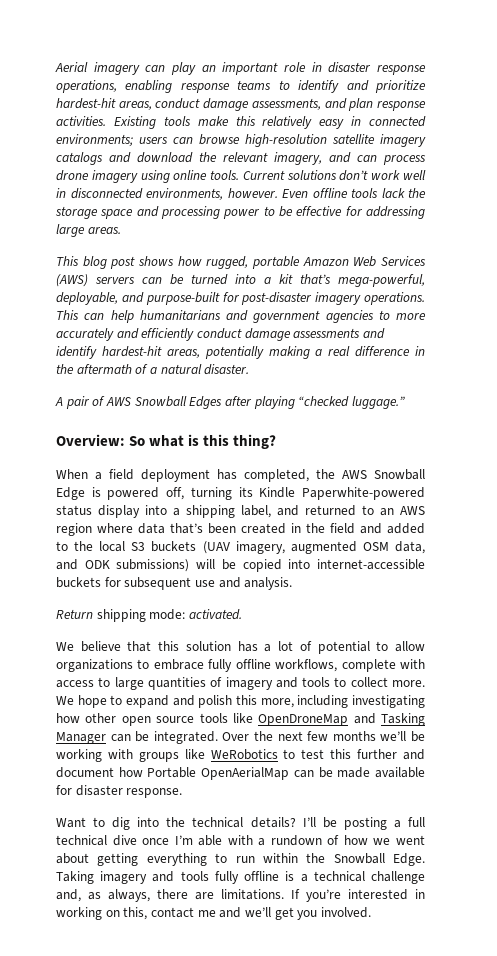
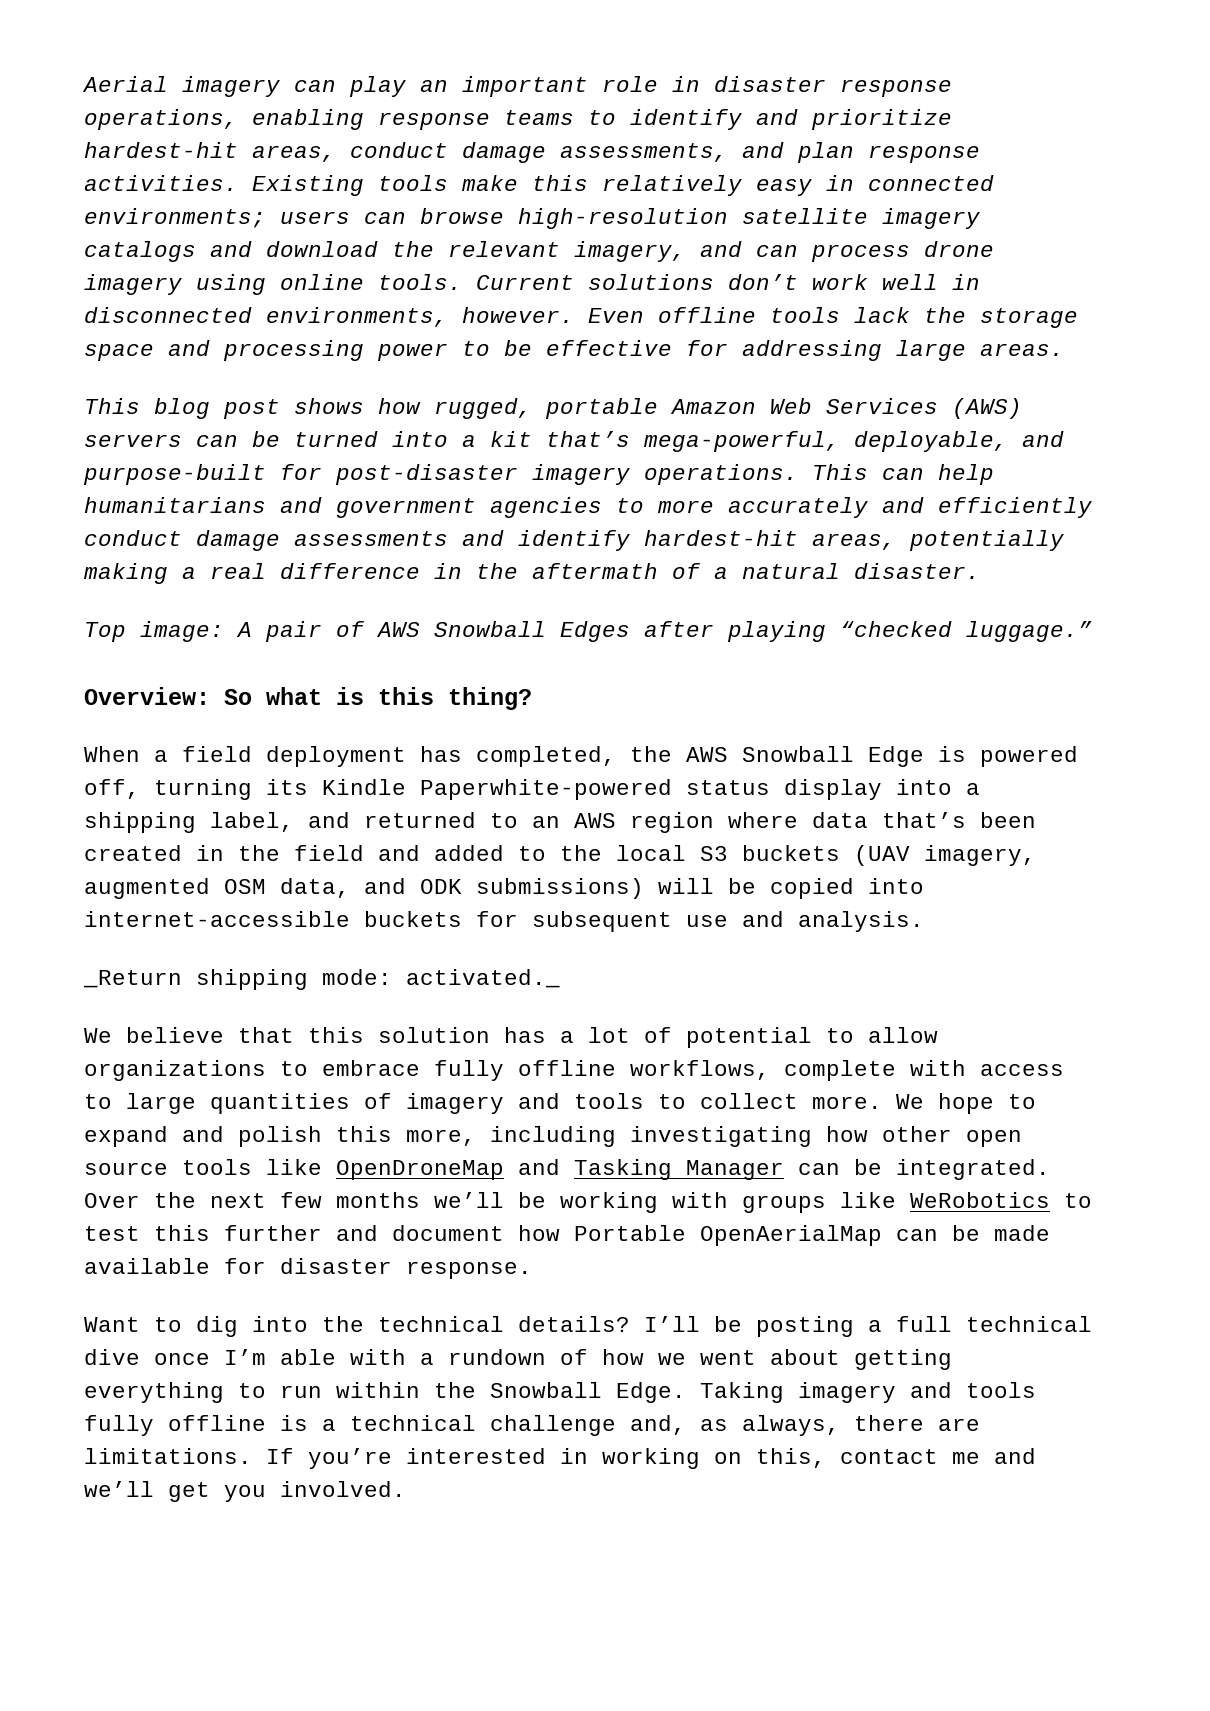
(250, 369) none -> [84,621,224,642] Top image:
[56,609,93,619] Return -> [83,970,182,988] _Return
[188,609,242,620] activated. -> [406,969,560,988] activated._

